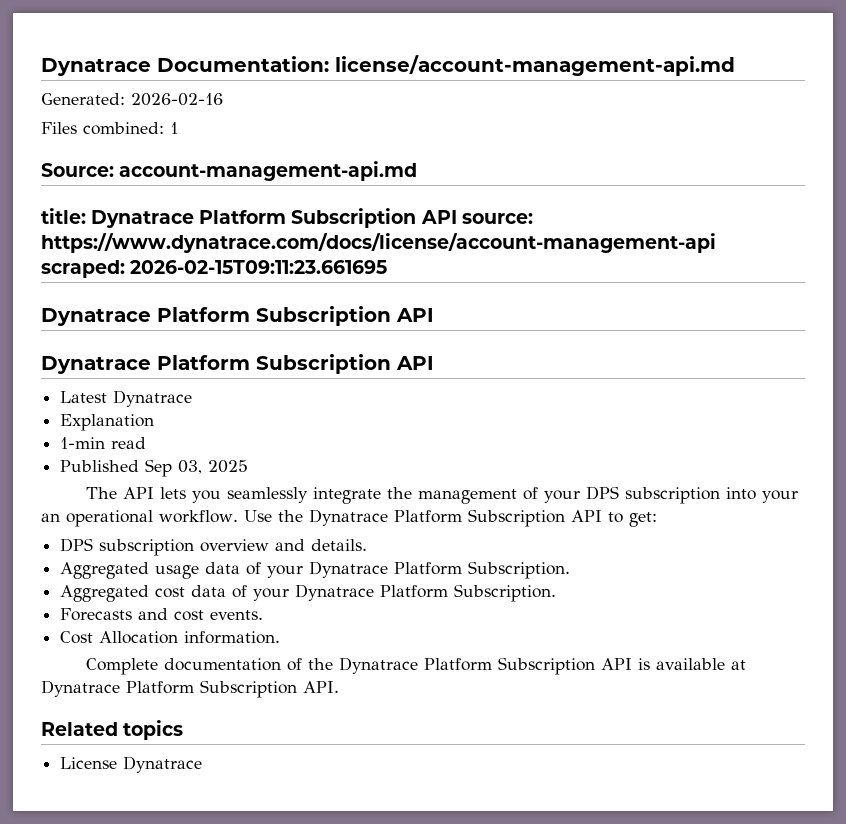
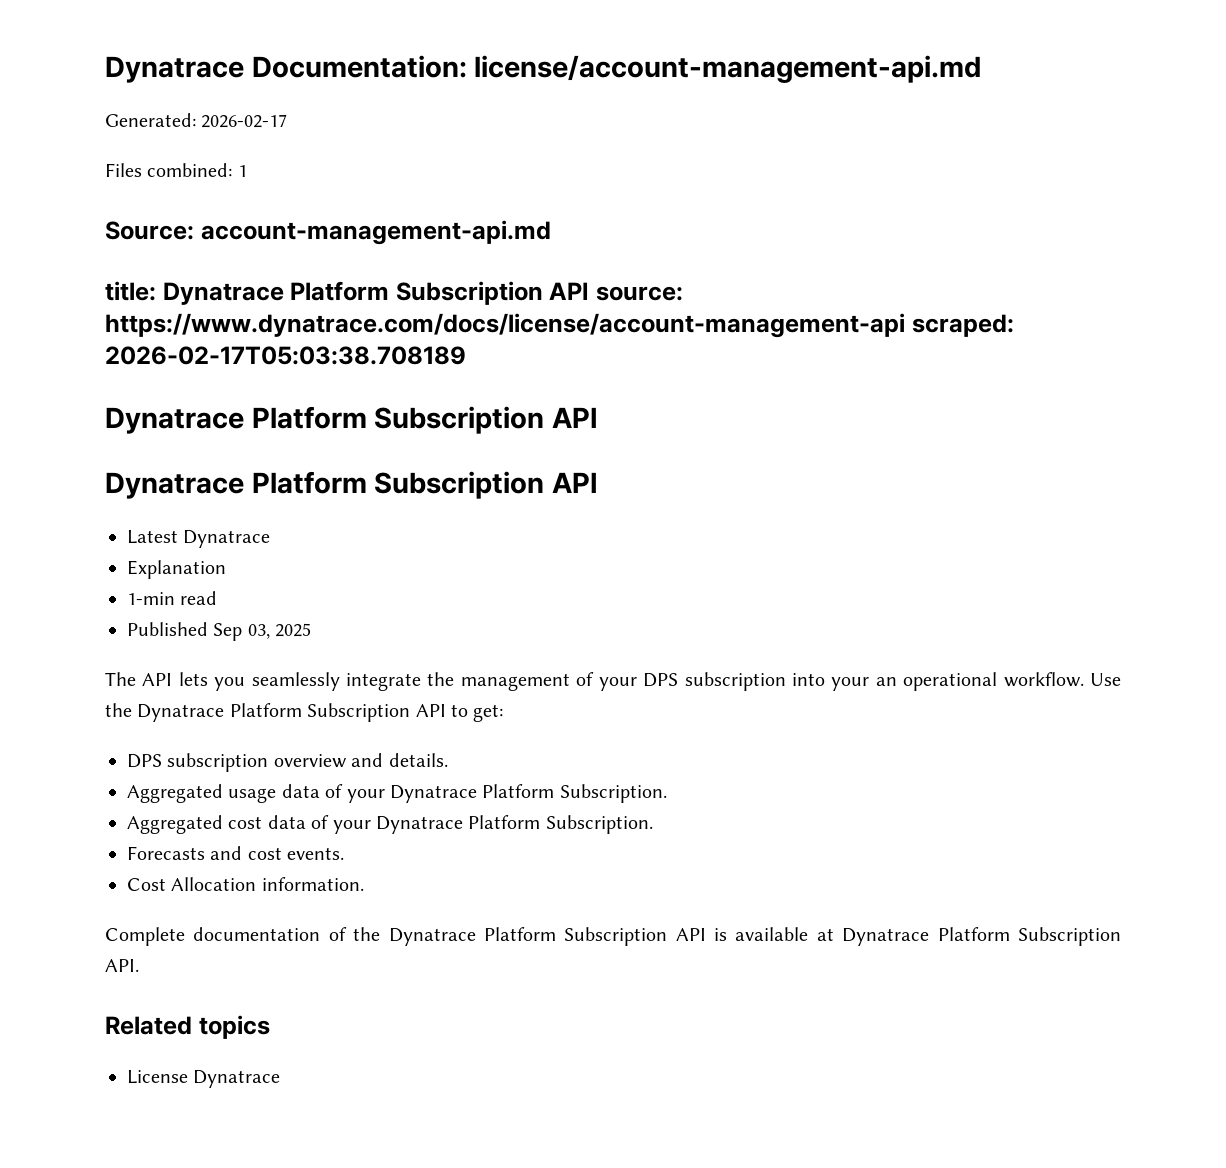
[131,93,223,106] 2026-02-16 -> [201,114,288,128] 2026-02-17
[130,260,388,274] 2026-02-15T09:11:23.661695 -> [105,346,466,365] 2026-02-17T05:03:38.708189

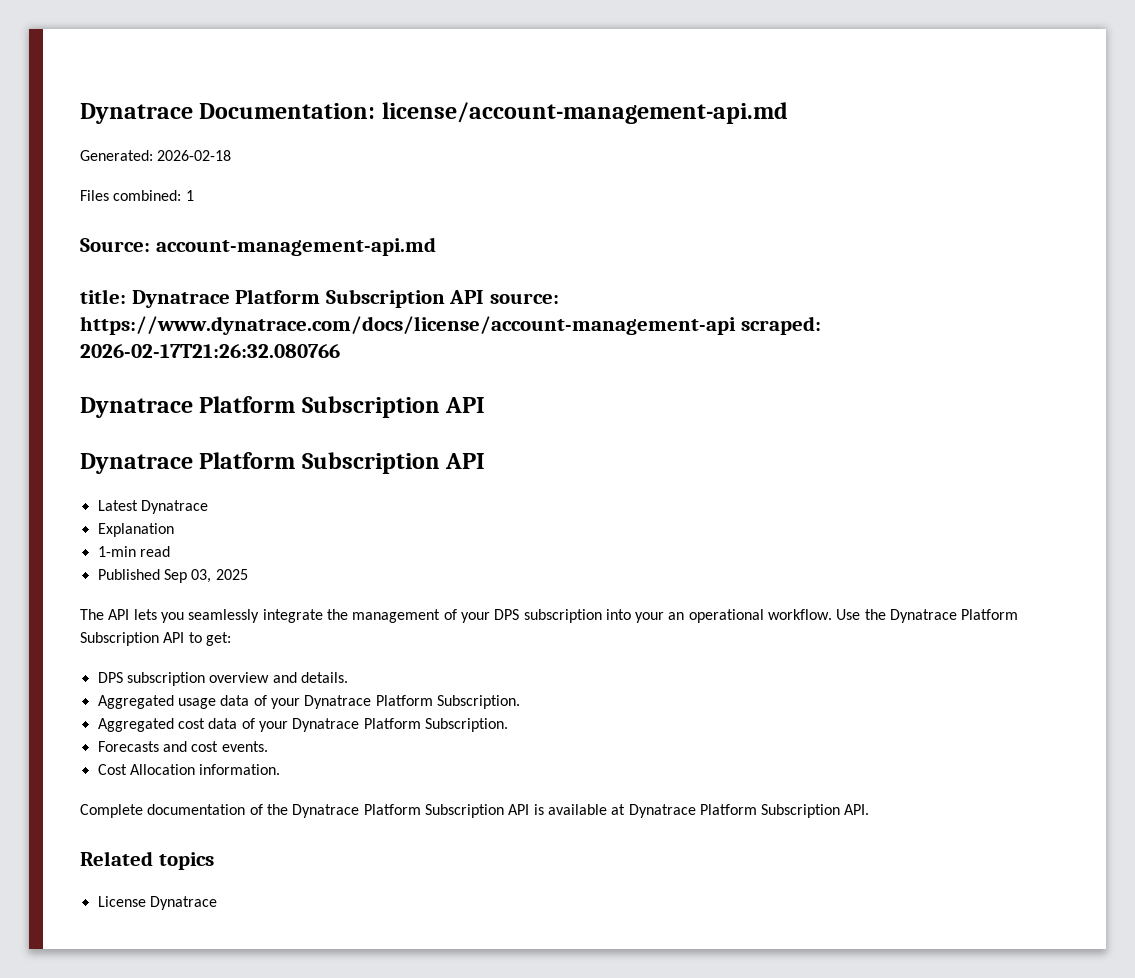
[201,114,288,128] 2026-02-17 -> [157,150,232,161] 2026-02-18
[105,346,466,365] 2026-02-17T05:03:38.708189 -> [80,344,340,358] 2026-02-17T21:26:32.080766

